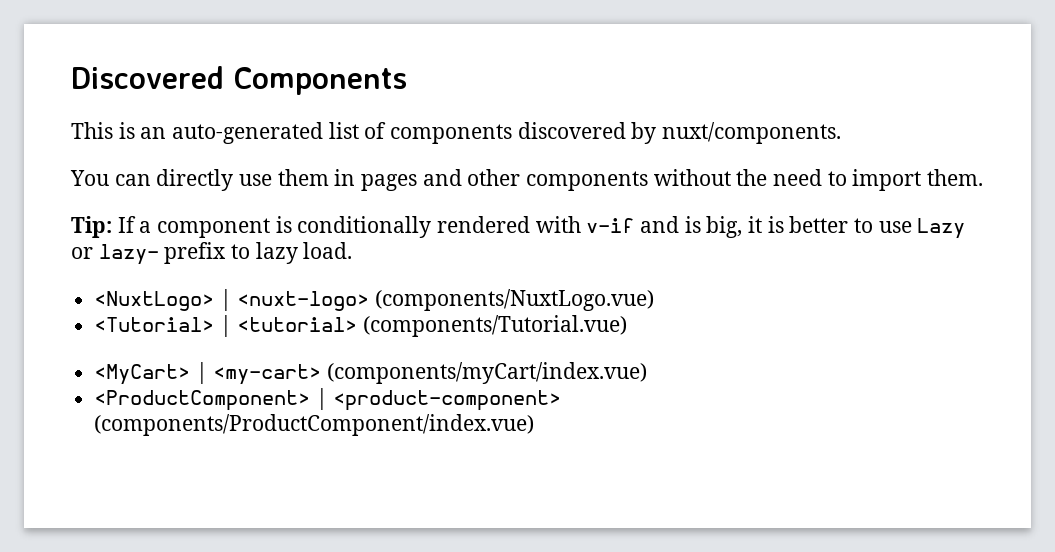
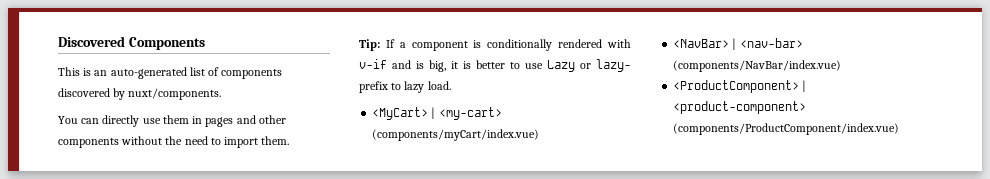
[94,289,655,311] [94,315,628,337] // <NuxtLogo> | <nuxt-logo> (components/NuxtLogo.vue) // <Tutorial> | <tutorial> (components/Tutorial.vue) -> (451, 85) none
(648, 373) none -> [673,38,803,50] [673,60,842,72] // <NavBar> | <nav-bar> (components/NavBar/index.vue)

